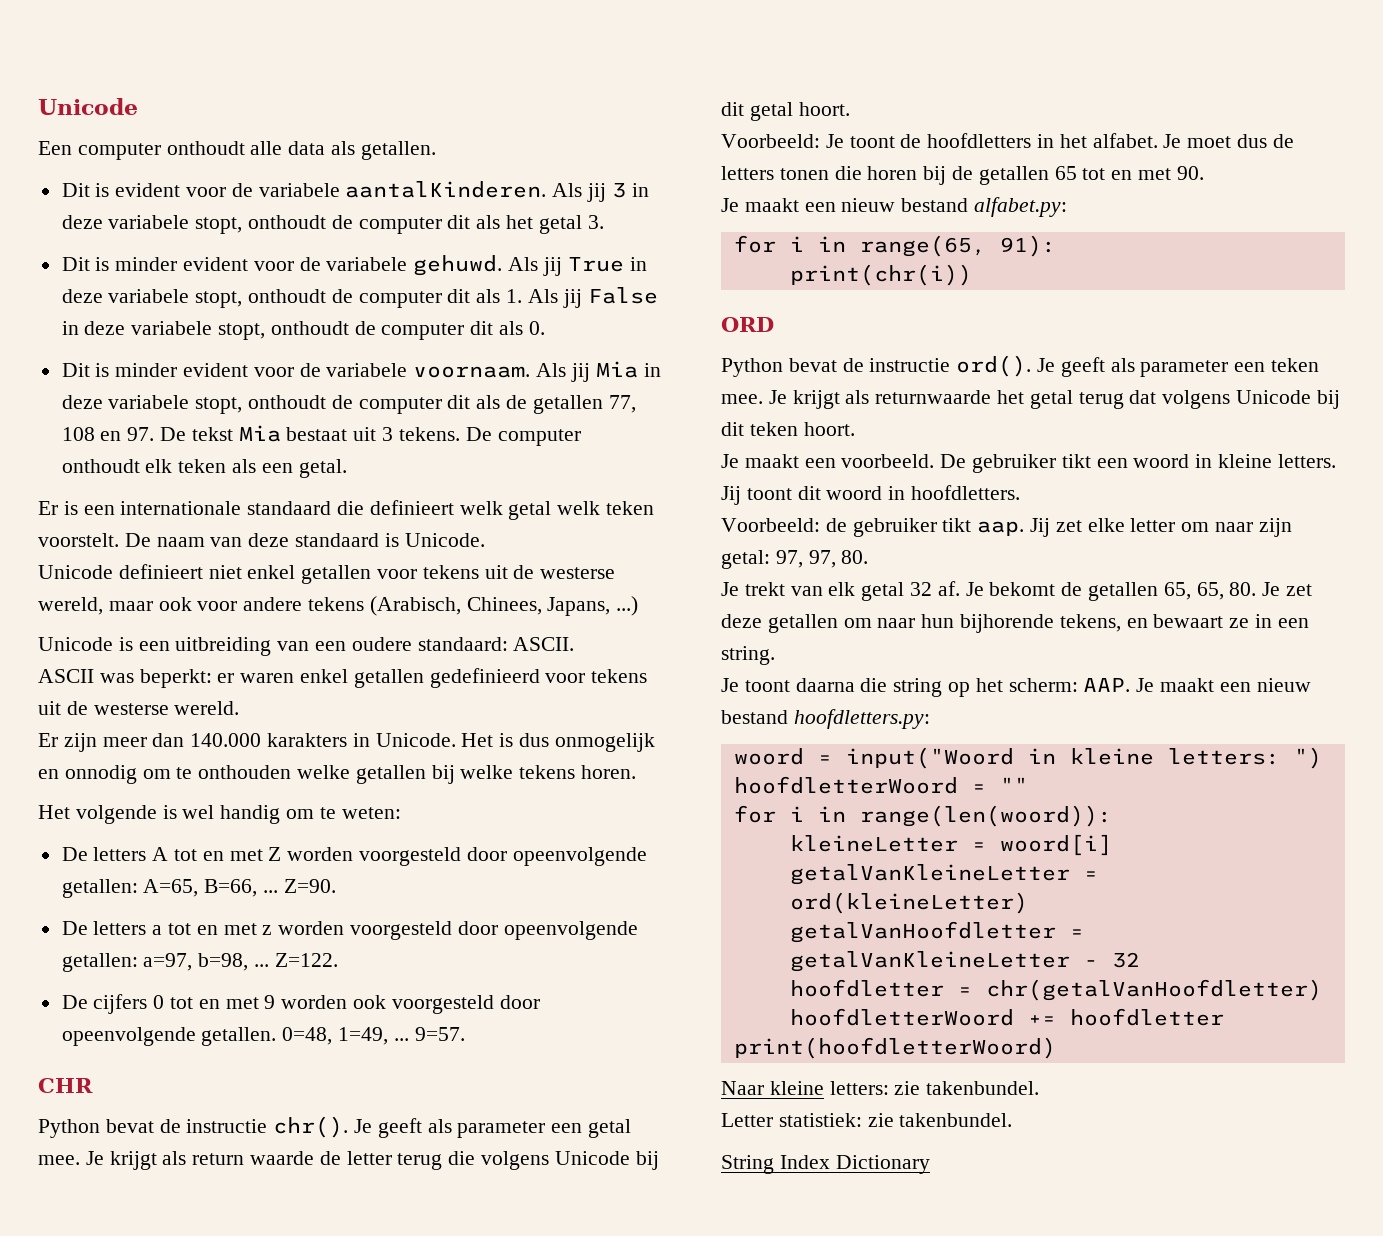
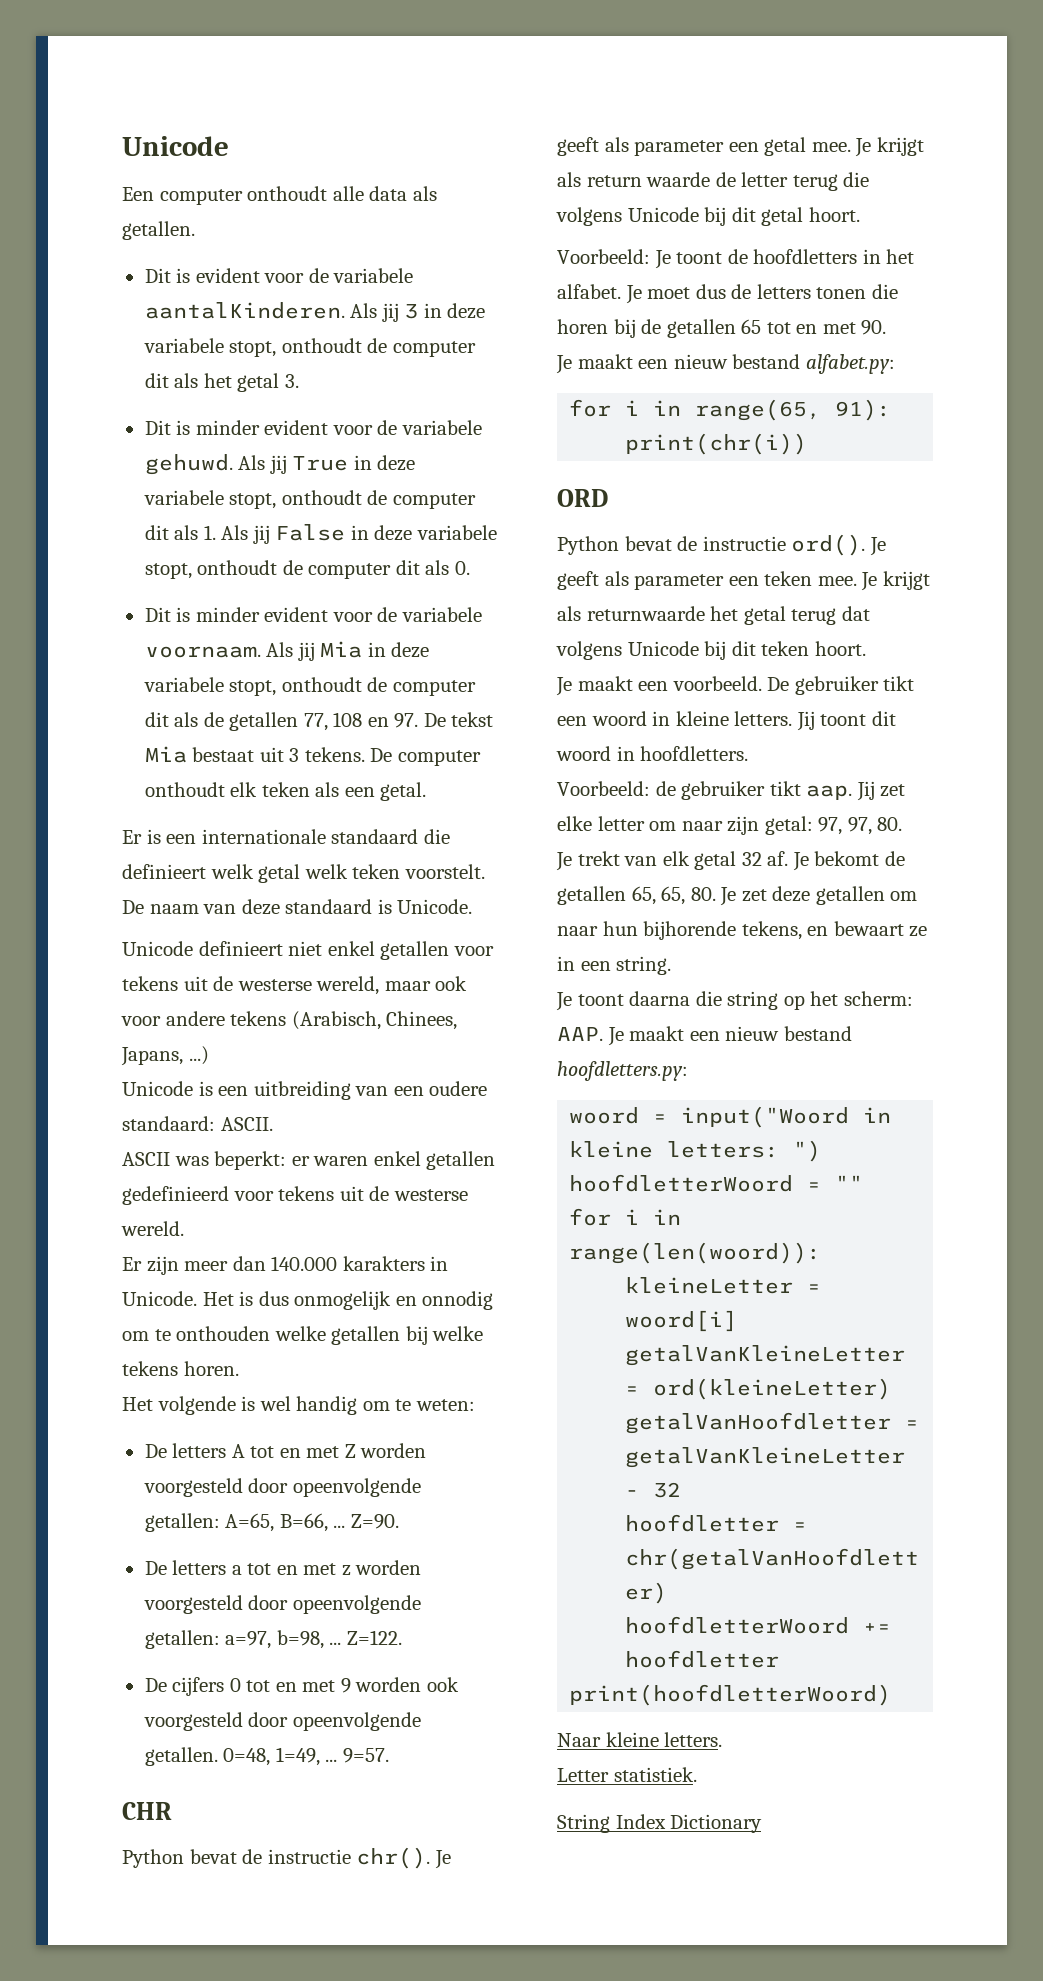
[829,1081,1040,1095] [721,1113,1013,1127] letters: zie takenbundel. // Letter statistiek: zie takenbundel. -> [664,1732,723,1747] [557,1767,697,1782] letters. // Letter statistiek.

